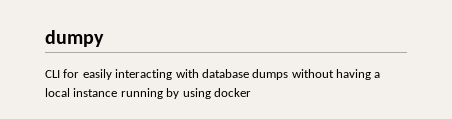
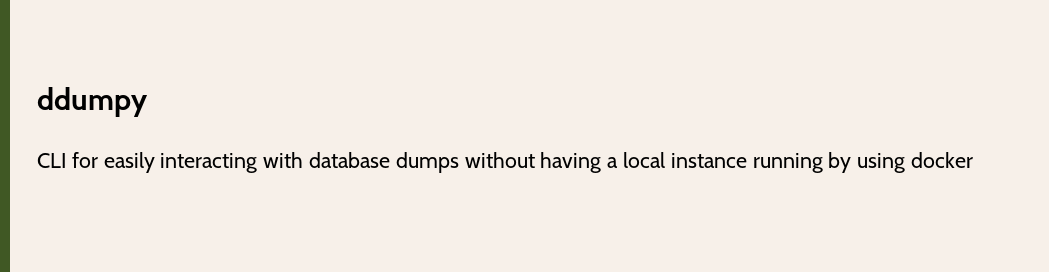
[45,30,104,47] dumpy -> [37,87,148,117] ddumpy

